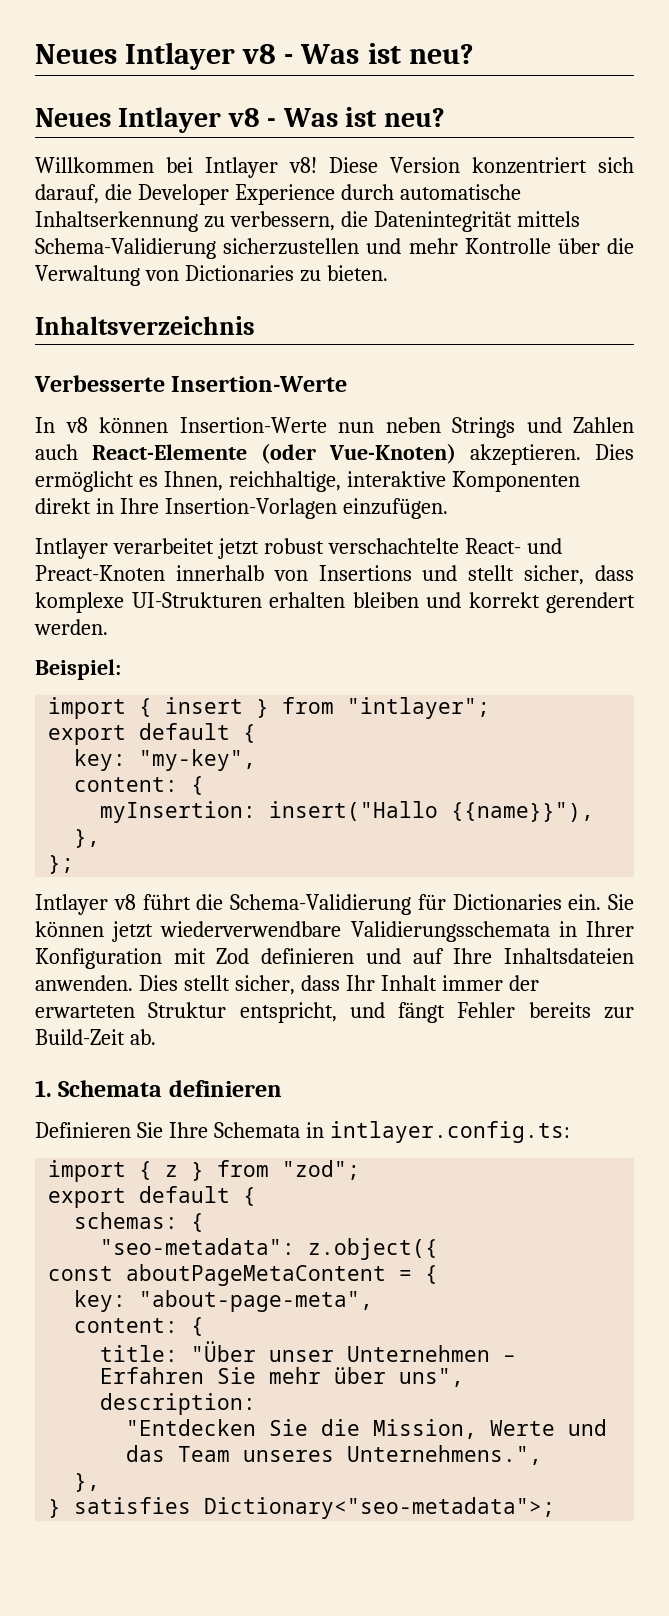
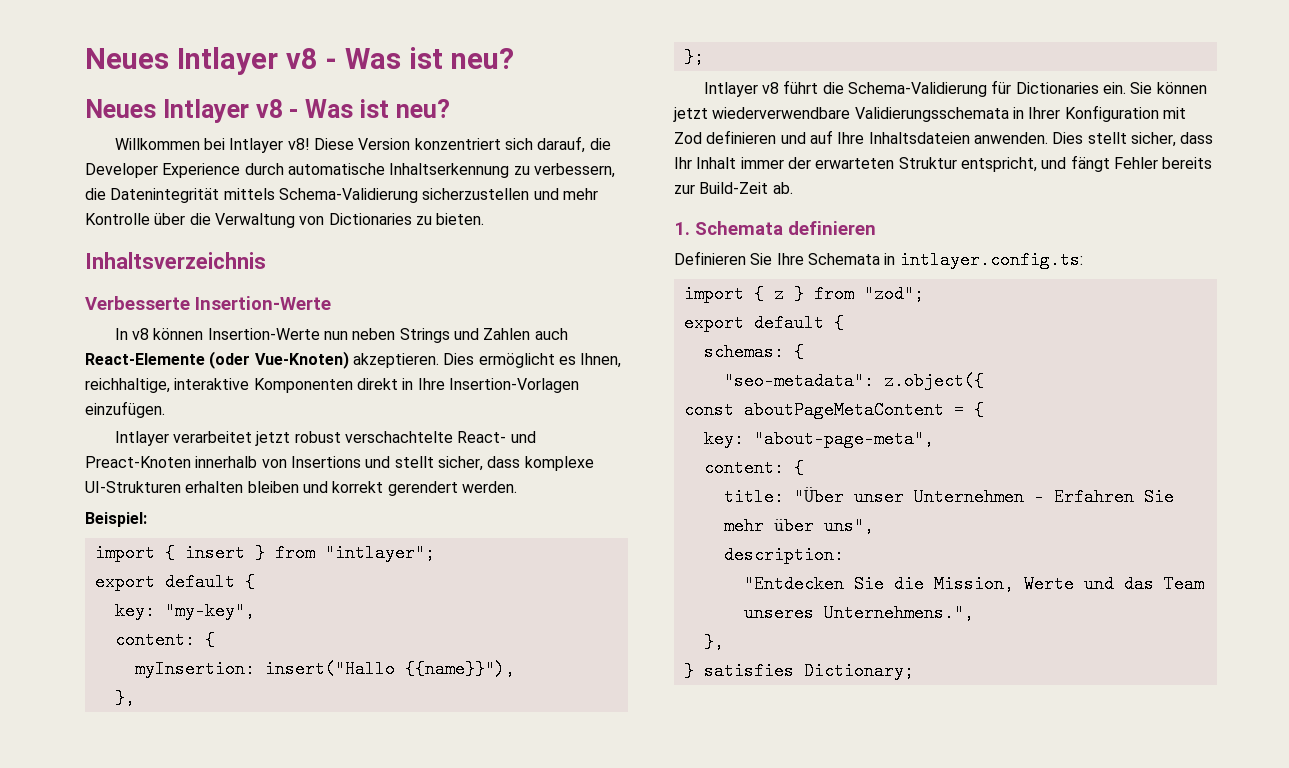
[204,1497,556,1519] Dictionary<"seo-metadata">; -> [803,662,914,680] Dictionary;

